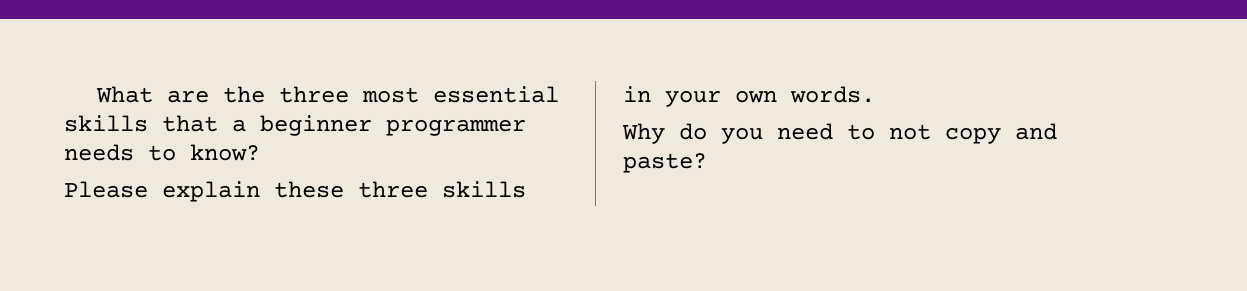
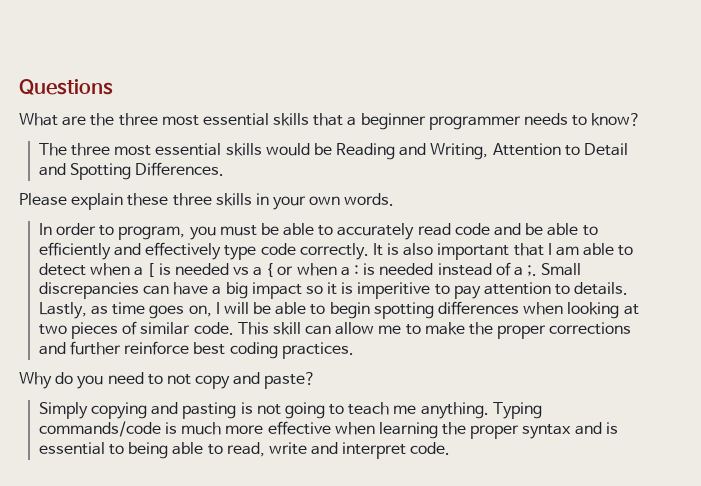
(95, 94) none -> [19,79,113,95] Questions //
(260, 152) none -> [38,143,629,160] [38,162,225,180] // The three most essential skills would be Reading and Writing, Attention to Detail and Spotting Differences.
(875, 94) none -> [38,223,598,240] [38,242,634,260] [38,262,582,277] [38,282,629,299] [38,301,639,319] [38,321,632,339] [38,341,354,359] // In order to program, you must be able to accurately read code and be able to efficiently and effectively type code correctly. It is also important that I am able to detect when a [ is needed vs a { or when a : is needed instead of a ;. Small discrepancies can have a big impact so it is imperitive to pay attention to details. Lastly, as time goes on, I will be able to begin spotting differences when looking at two pieces of similar code. This skill can allow me to make the proper corrections and further reinforce best coding practices.
(707, 163) none -> [38,402,542,419] [38,421,618,439] [38,442,451,459] // Simply copying and pasting is not going to teach me anything. Typing commands/code is much more effective when learning the proper syntax and is essential to being able to read, write and interpret code.

